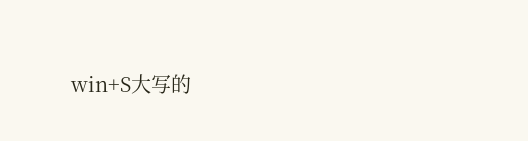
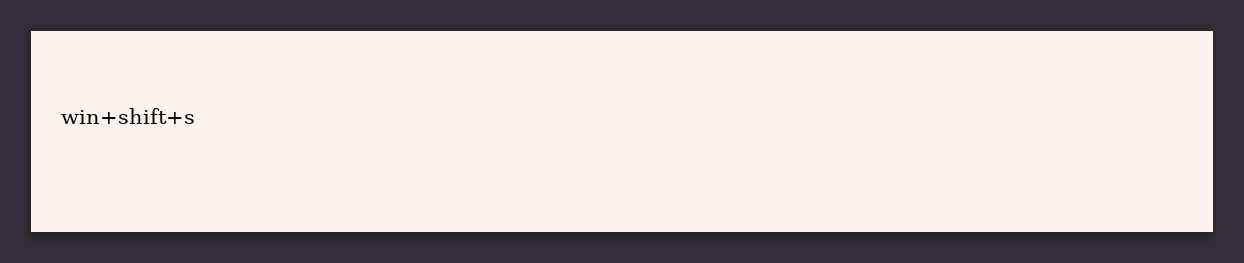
[70,74,191,94] win+S大写的 -> [61,108,195,124] win+shift+s

